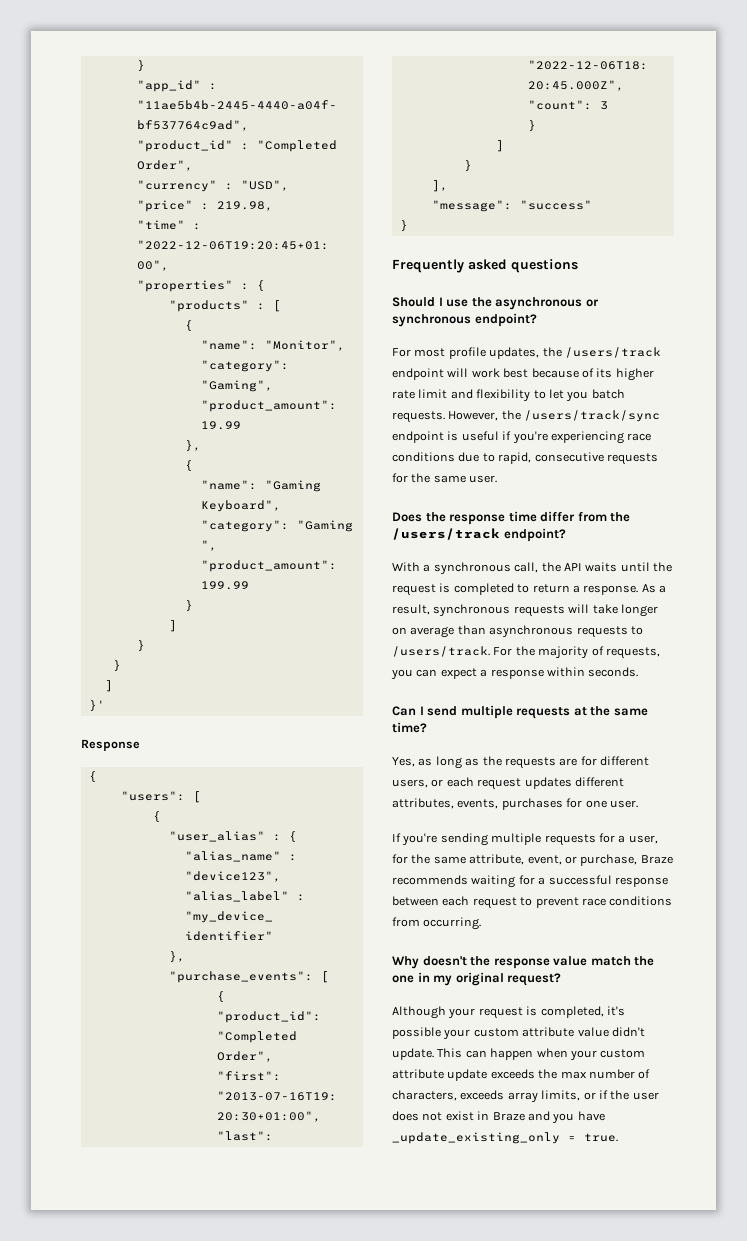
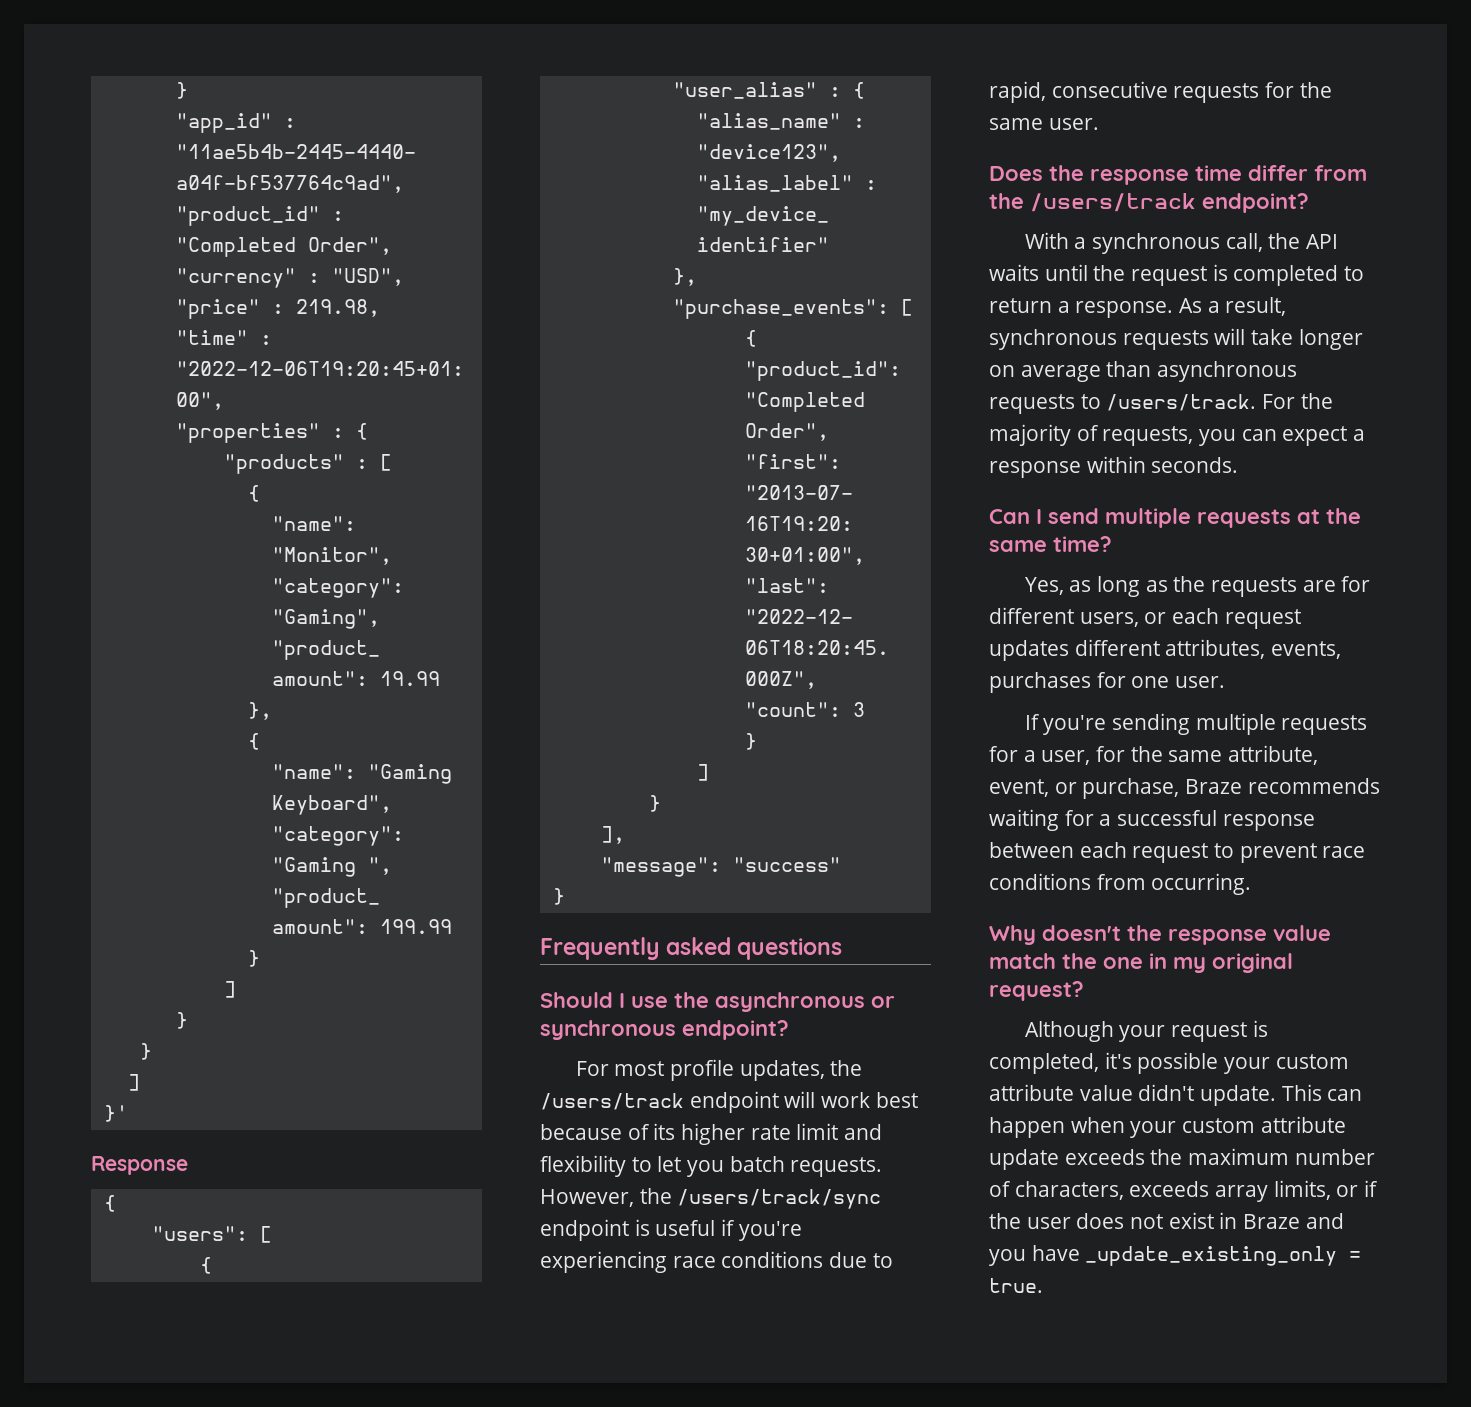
[560,1071,587,1079] max -> [1188,1148,1290,1165] maximum

